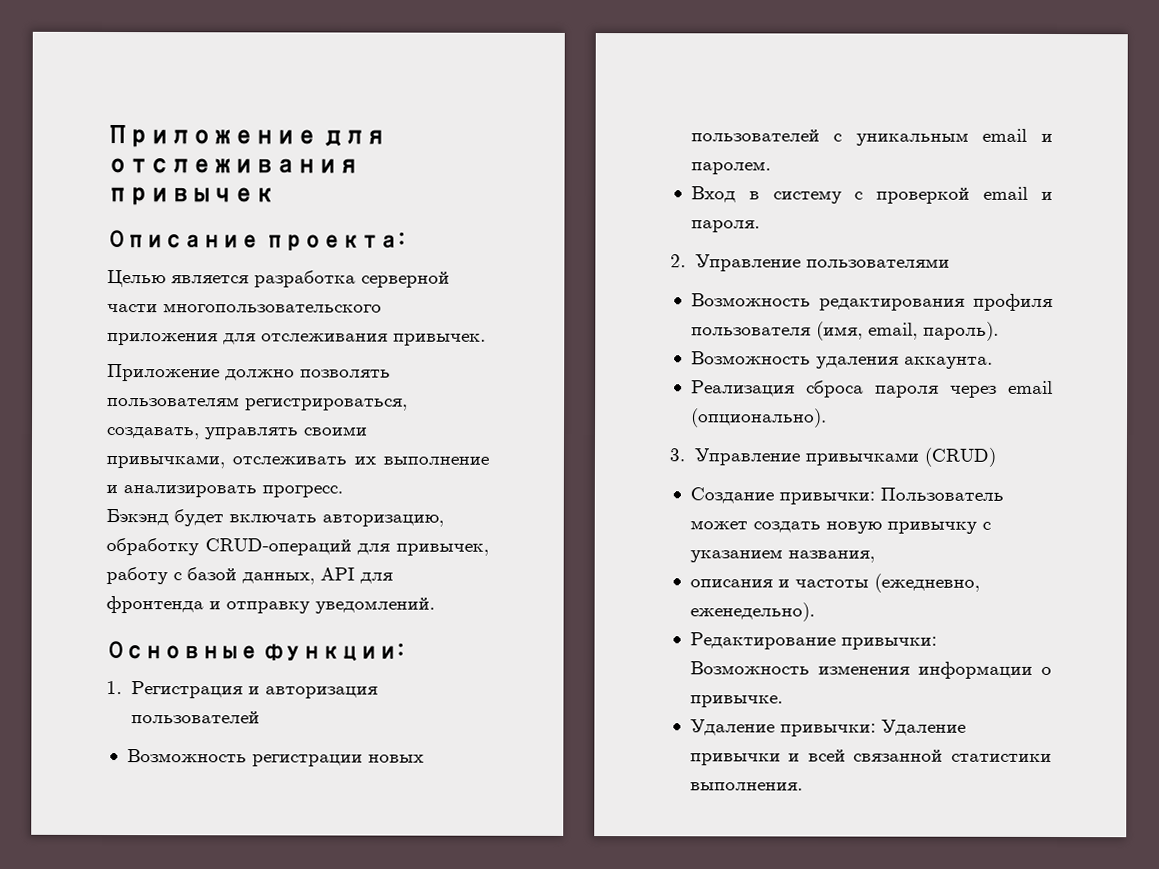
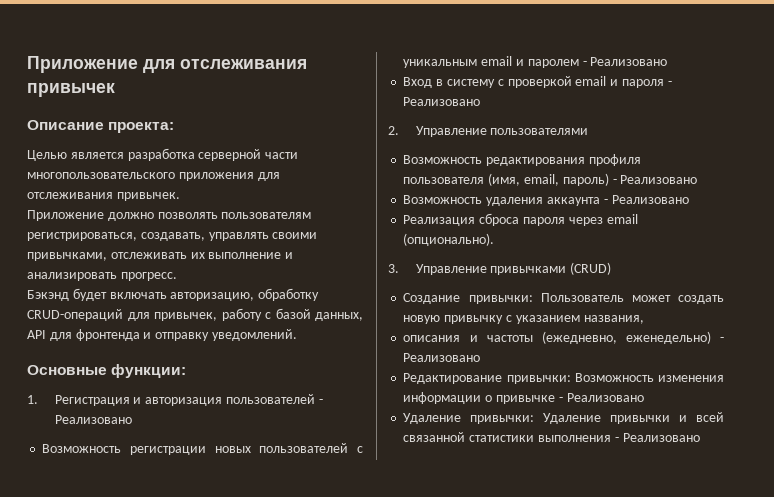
(260, 717) none -> [318,399,323,404] [54,415,132,424] - Реализовано
[690,161,771,175] паролем. -> [527,57,668,68] паролем - Реализовано
[690,220,760,233] пароля. -> [621,79,672,88] [403,97,481,106] пароля - Реализовано
[922,321,999,341] пароль). -> [562,173,698,186] пароль) - Реализовано
[903,356,993,369] аккаунта. -> [546,195,689,206] аккаунта - Реализовано
[689,602,815,622] еженедельно). -> [625,331,724,344] [403,353,481,362] еженедельно) - Реализовано
[689,695,783,708] привычке. -> [495,393,644,404] привычке - Реализовано
[689,782,803,791] выполнения. -> [537,433,700,442] выполнения - Реализовано

